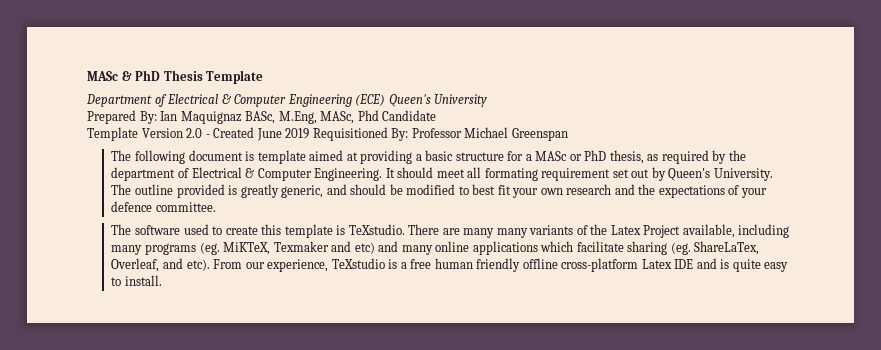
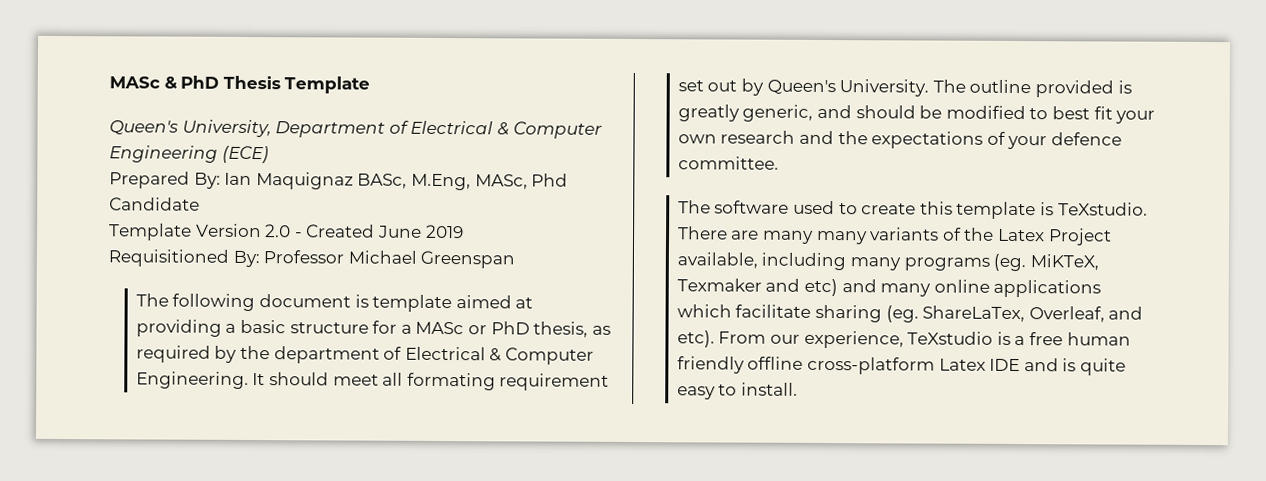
(264, 77) none -> [109,119,272,138] Queen's University,
[388,94,488,107] Queen's University -> (269, 154) none
(310, 133) none -> (464, 231) //

